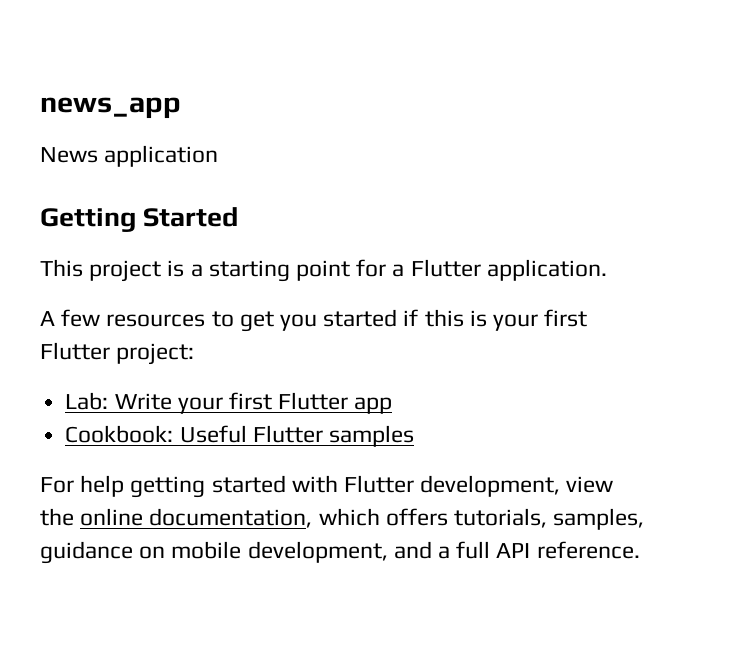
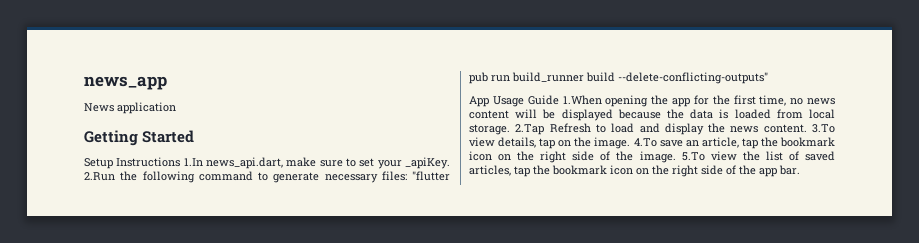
[40,259,607,282] [40,309,588,332] [40,342,195,365] [65,392,393,414] [65,425,414,447] [40,475,614,498] [40,508,645,530] [40,541,640,564] This project is a starting point for a Flutter application. // A few resources to get you started if this is your first Flutter project: // Lab: Write your first Flutter app // Cookbook: Useful Flutter samples // For help getting started with Flutter development, view the online documentation, which offers tutorials, samples, guidance on mobile development, and a full API reference. -> [84,157,450,169] [84,171,450,183] [469,72,768,84] [469,95,835,107] [469,109,835,121] [469,123,835,135] [469,137,835,149] [469,151,835,163] [469,165,800,177] Setup Instructions 1.In news_api.dart, make sure to set your _apiKey. 2.Run the following command to generate necessary files: "flutter pub run build_runner build --delete-conflicting-outputs" // App Usage Guide 1.When opening the app for the first time, no news content will be displayed because the data is loaded from local storage. 2.Tap Refresh to load and display the news content. 3.To view details, tap on the image. 4.To save an article, tap the bookmark icon on the right side of the image. 5.To view the list of saved articles, tap the bookmark icon on the right side of the app bar.

